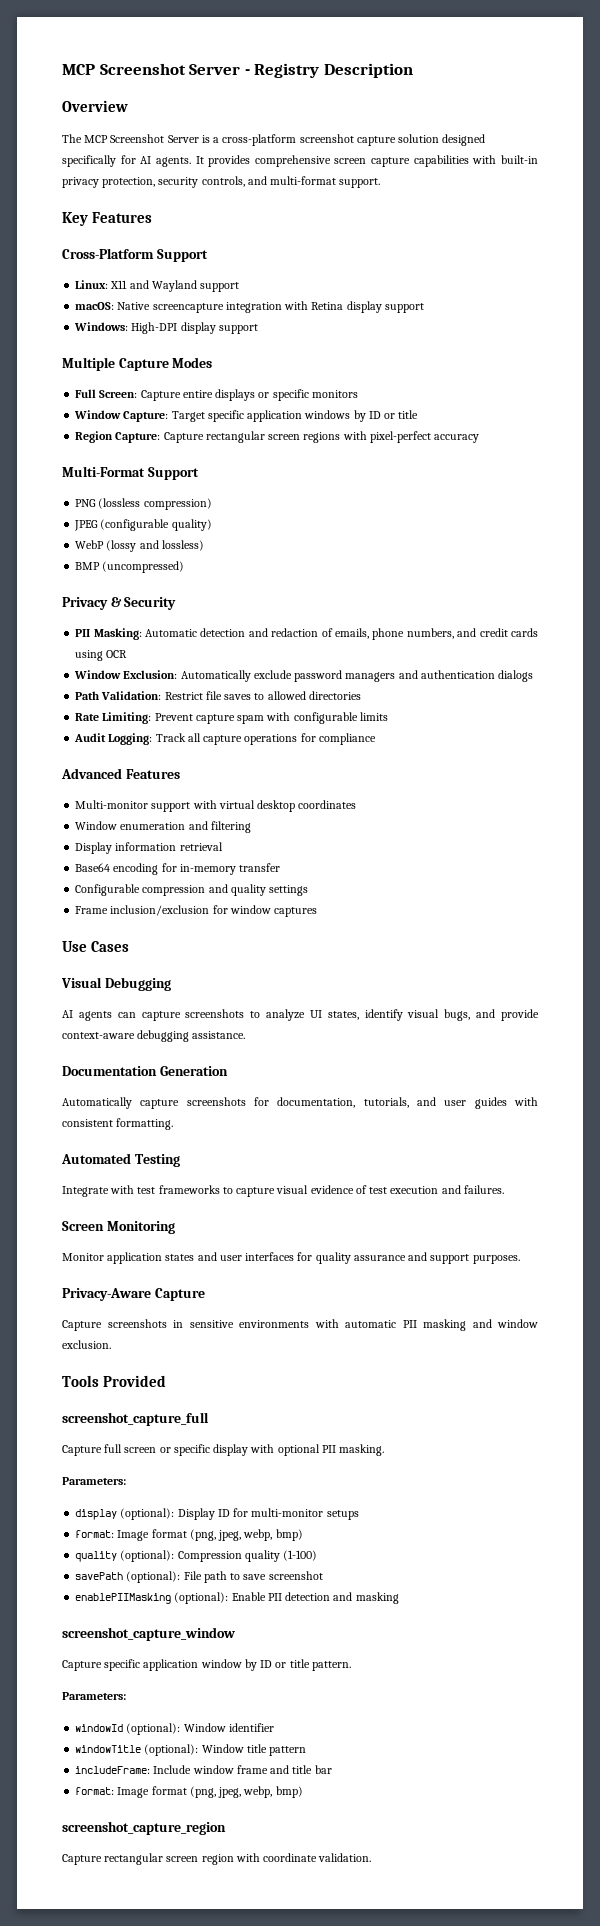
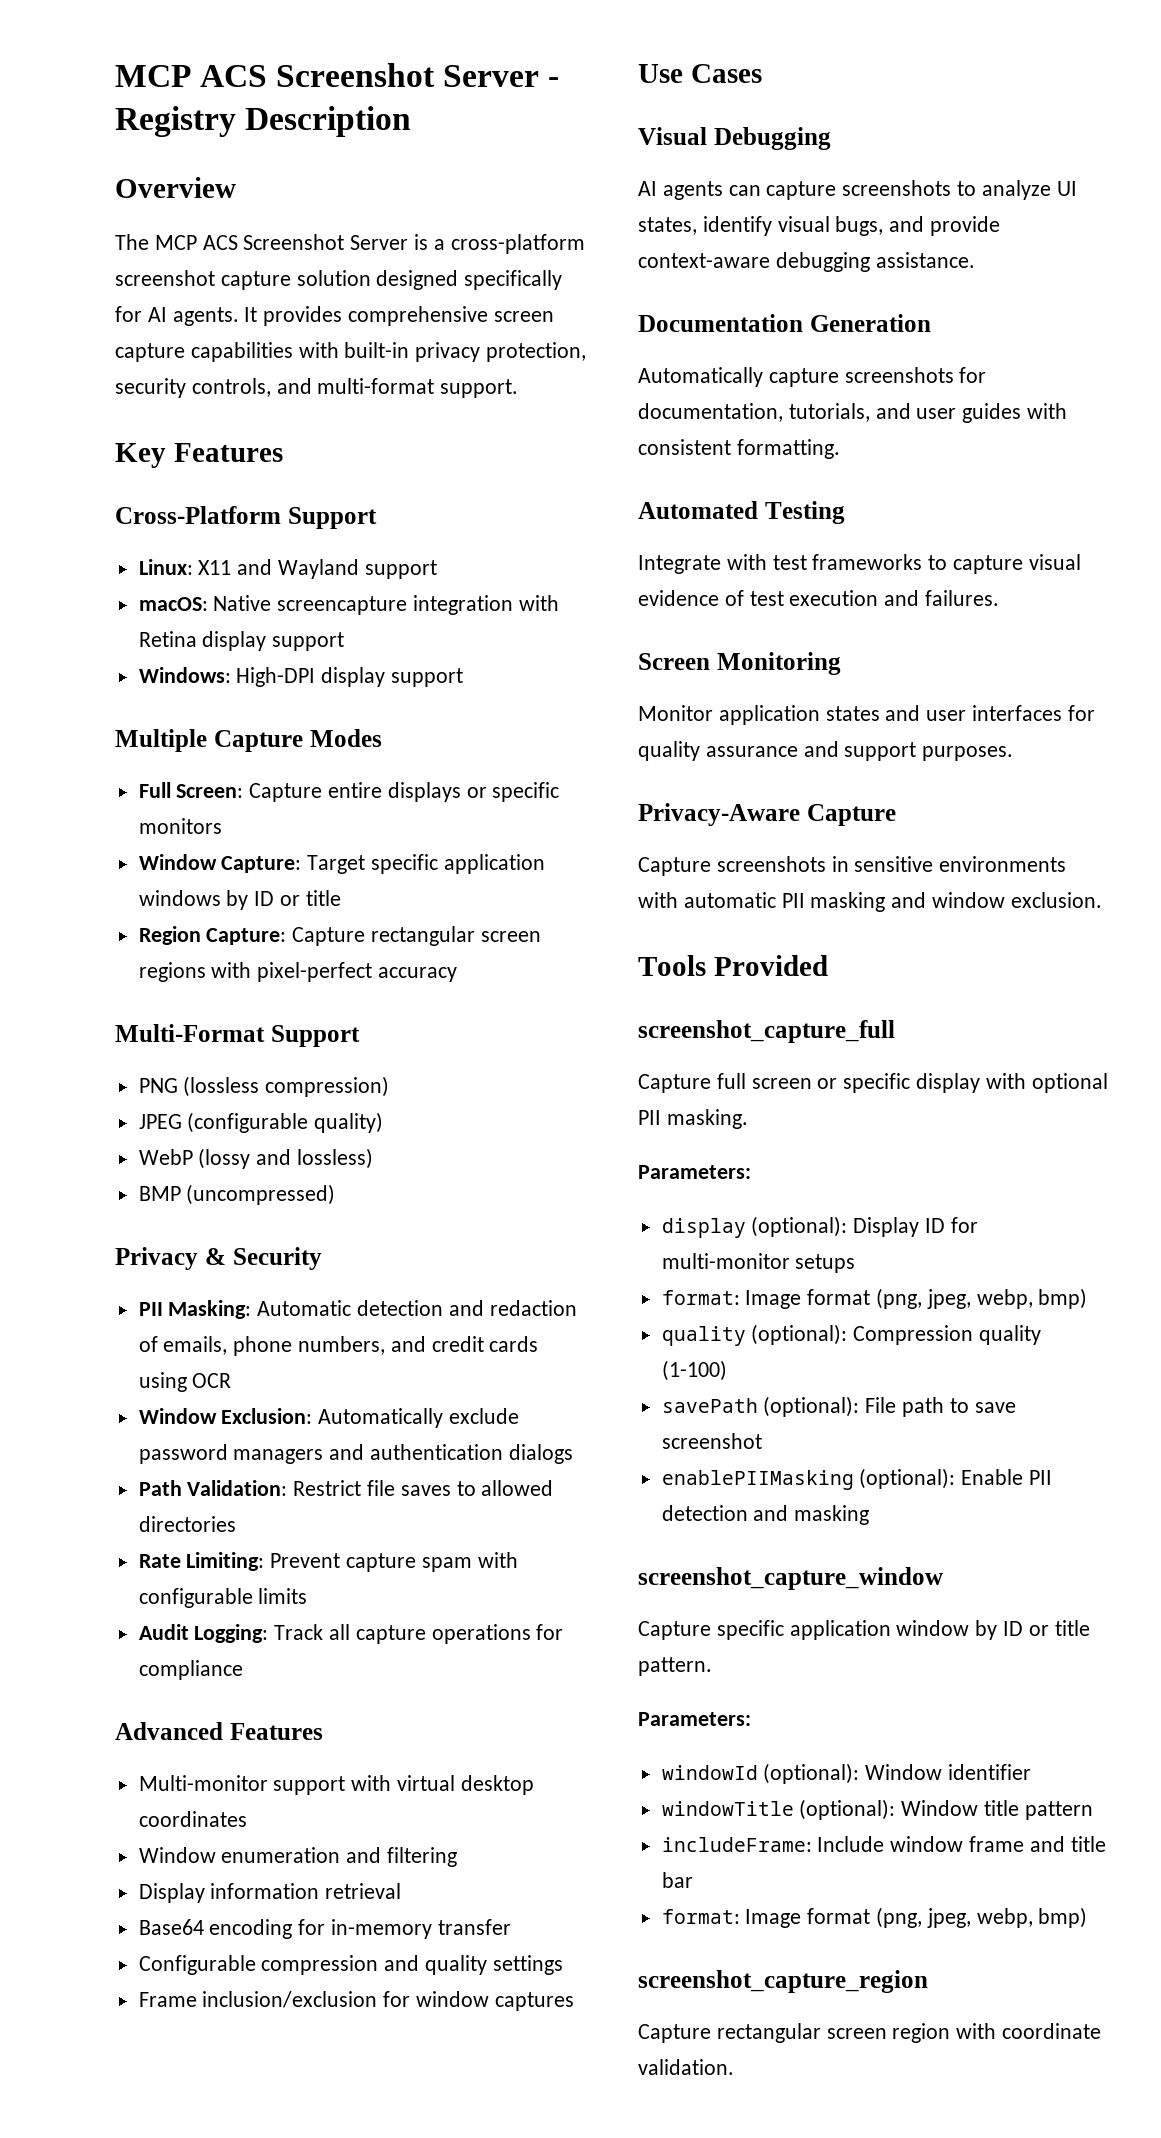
[62,64,95,75] MCP -> [115,65,268,87] MCP ACS
(109, 139) none -> [202,235,238,250] ACS

